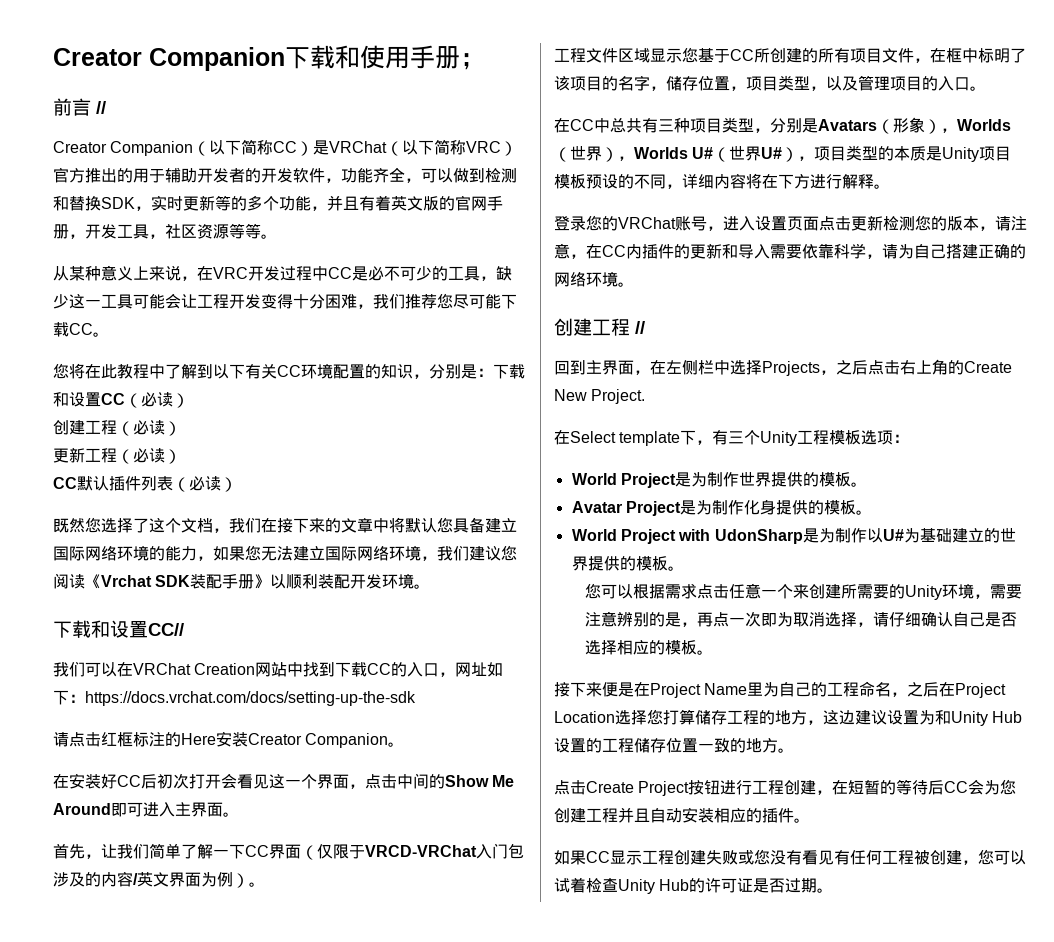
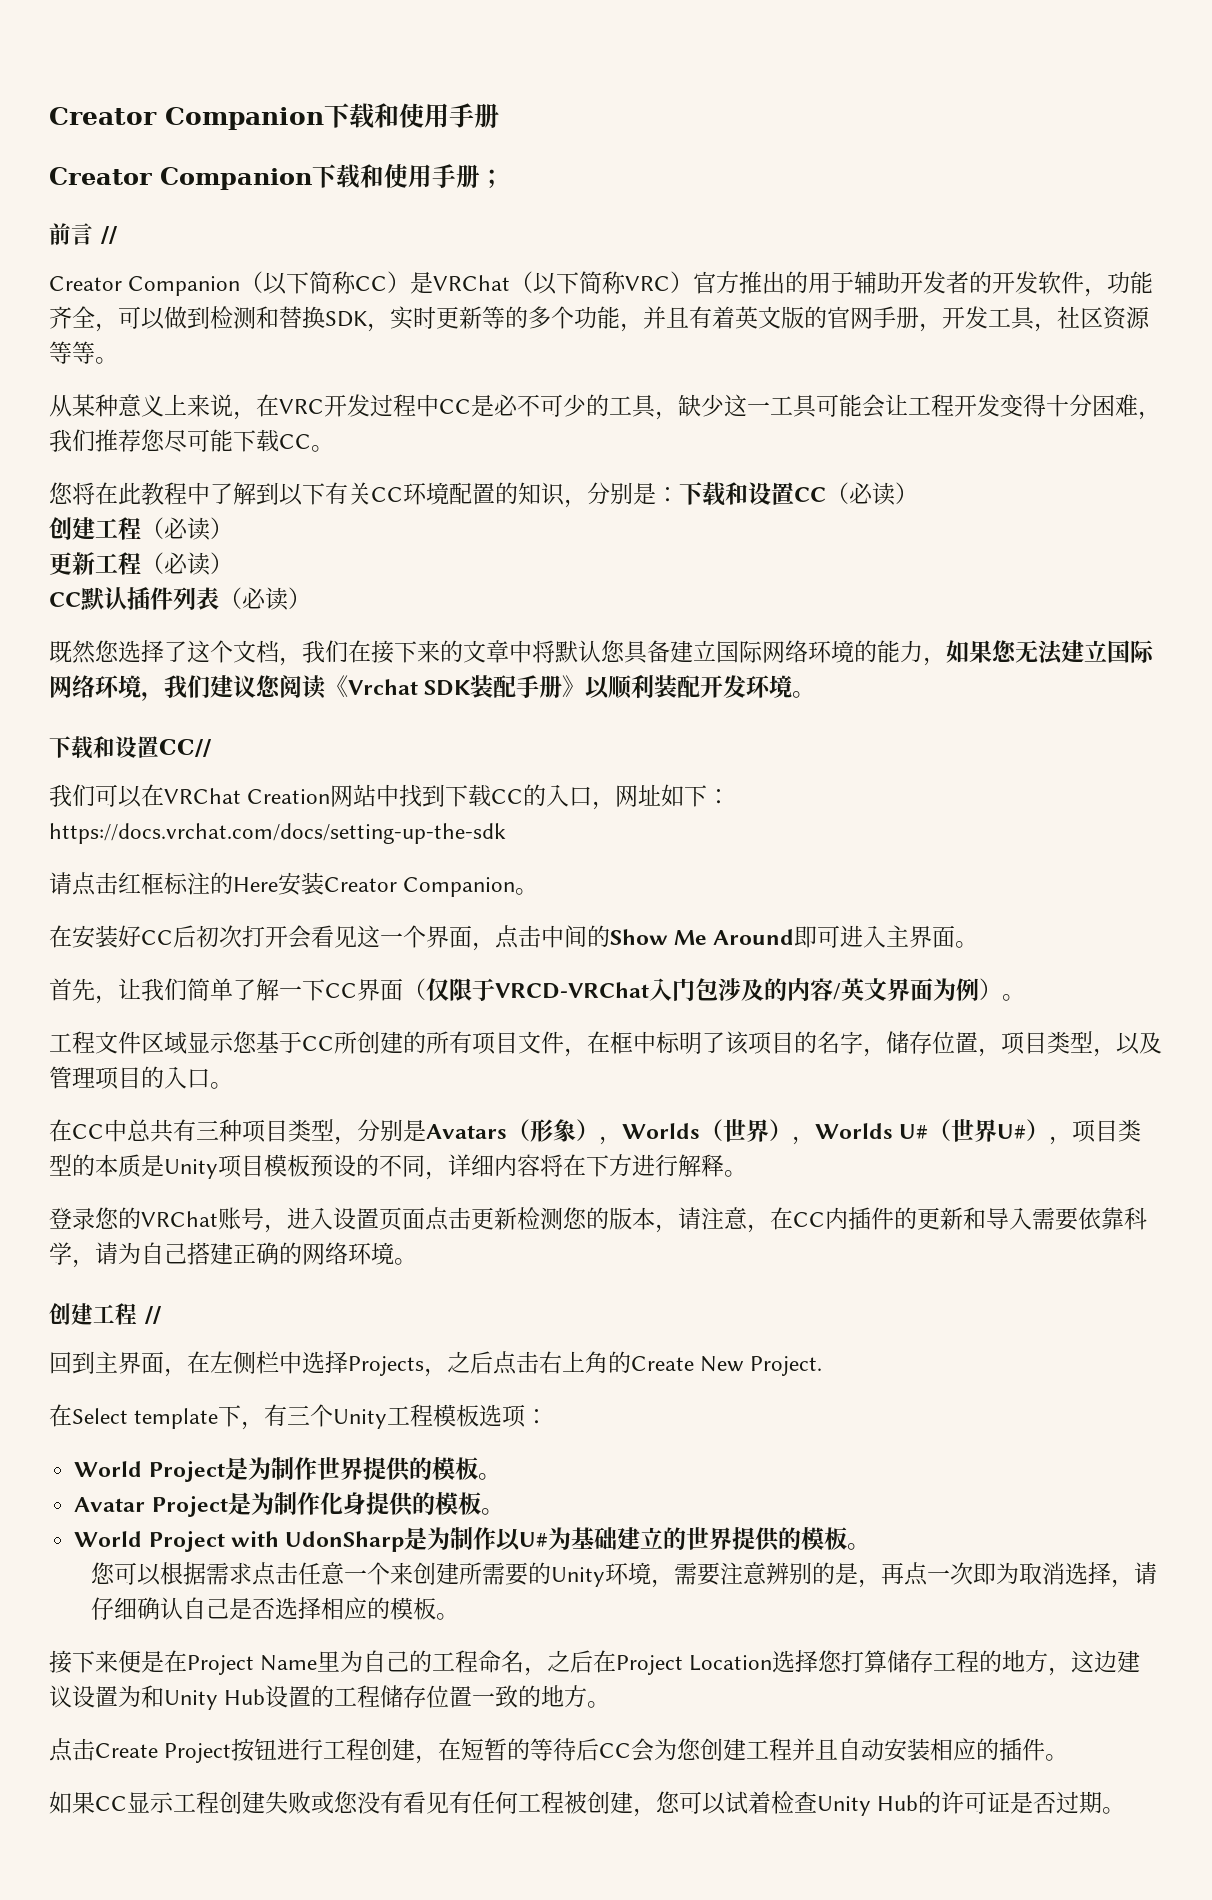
[53,45,460,71] Creator Companion下载和使用手册 -> [49,103,499,130] [49,164,480,190] Creator Companion下载和使用手册 // Creator Companion下载和使用手册

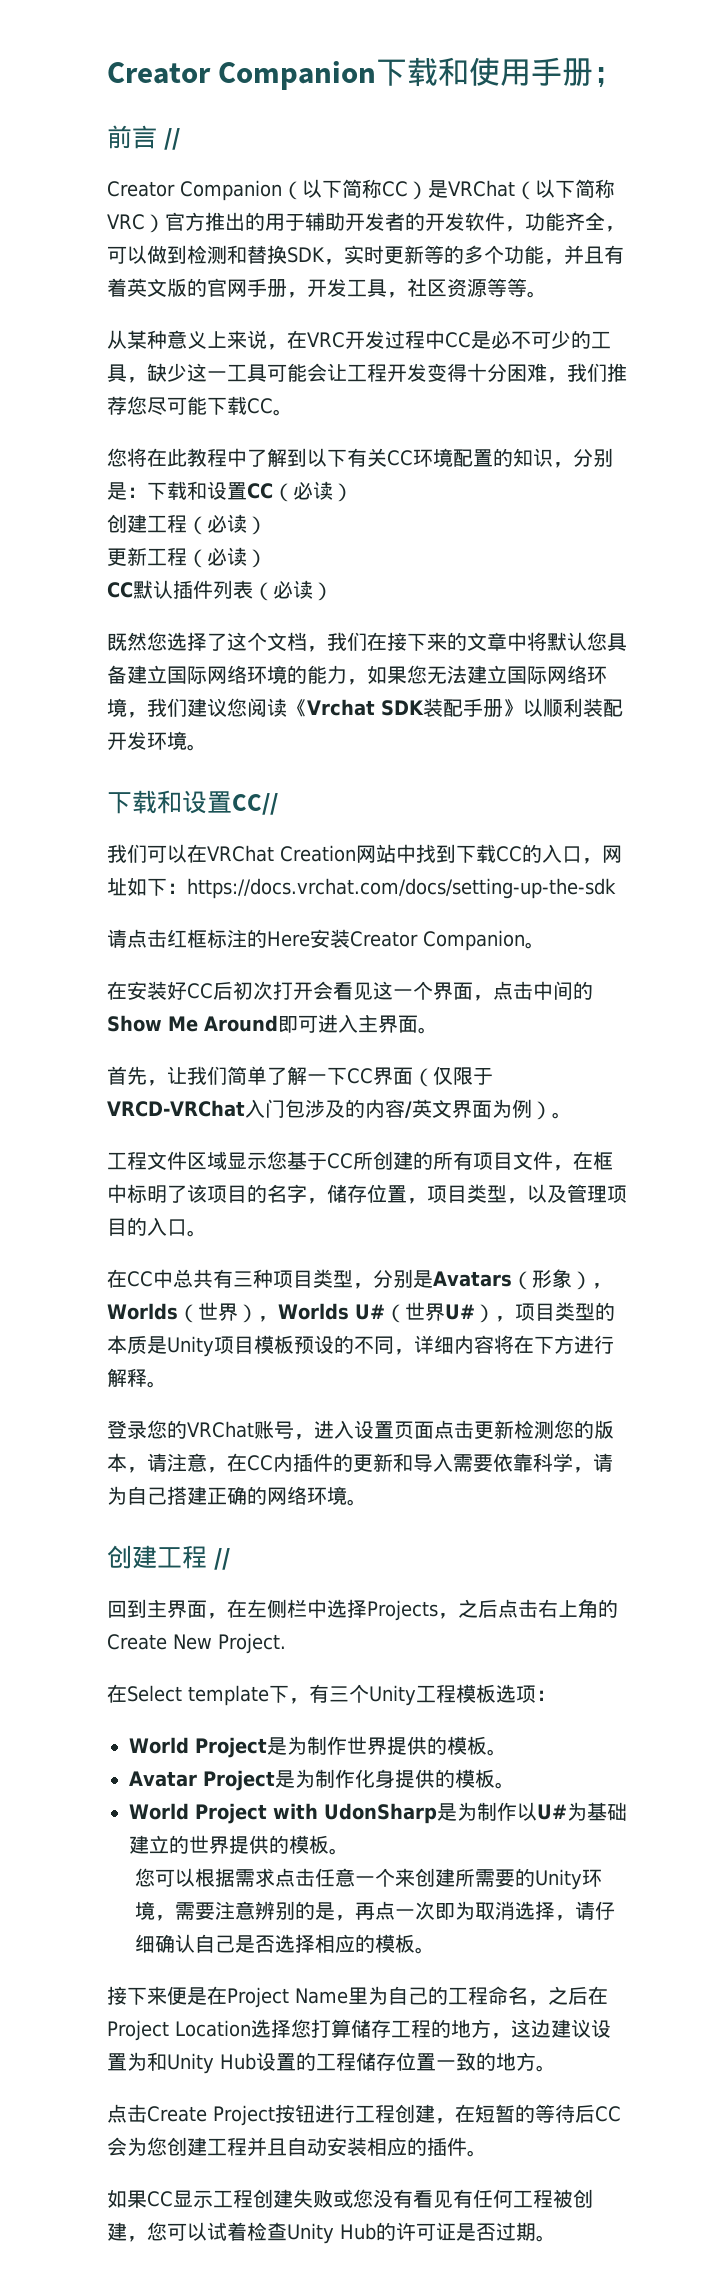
[49,103,499,130] [49,164,480,190] Creator Companion下载和使用手册 // Creator Companion下载和使用手册 -> [107,57,594,90] Creator Companion下载和使用手册

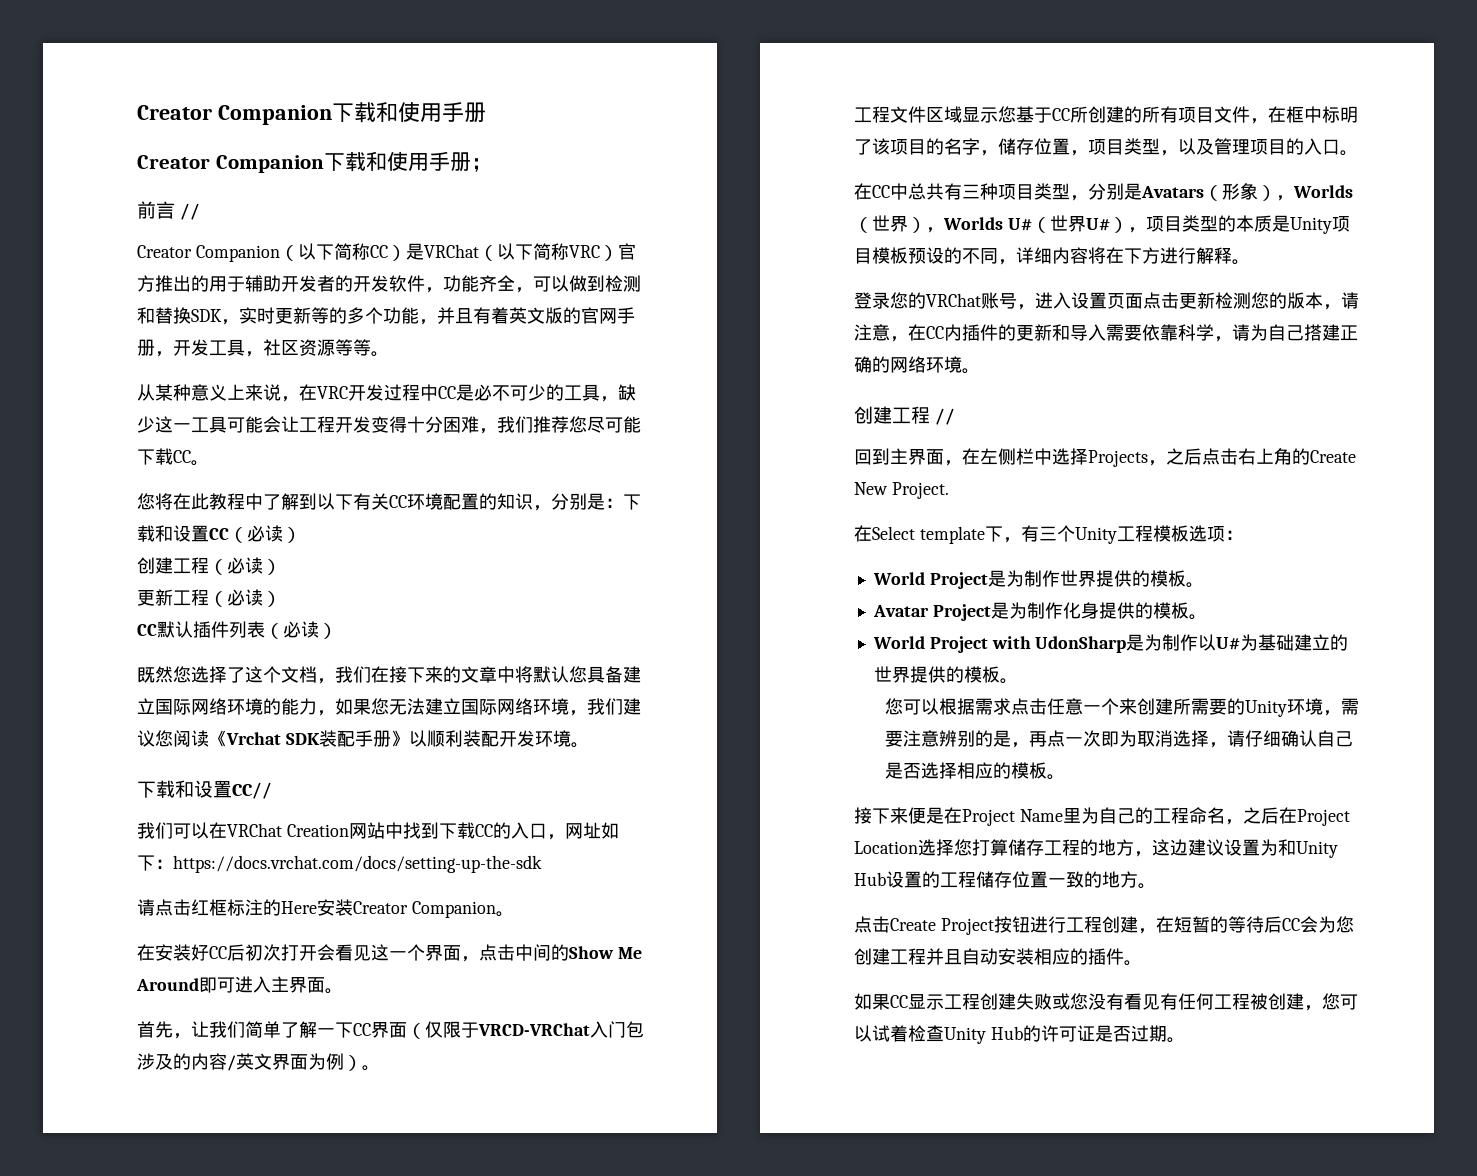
[107,57,594,90] Creator Companion下载和使用手册 -> [137,102,486,125] [137,151,471,173] Creator Companion下载和使用手册 // Creator Companion下载和使用手册

